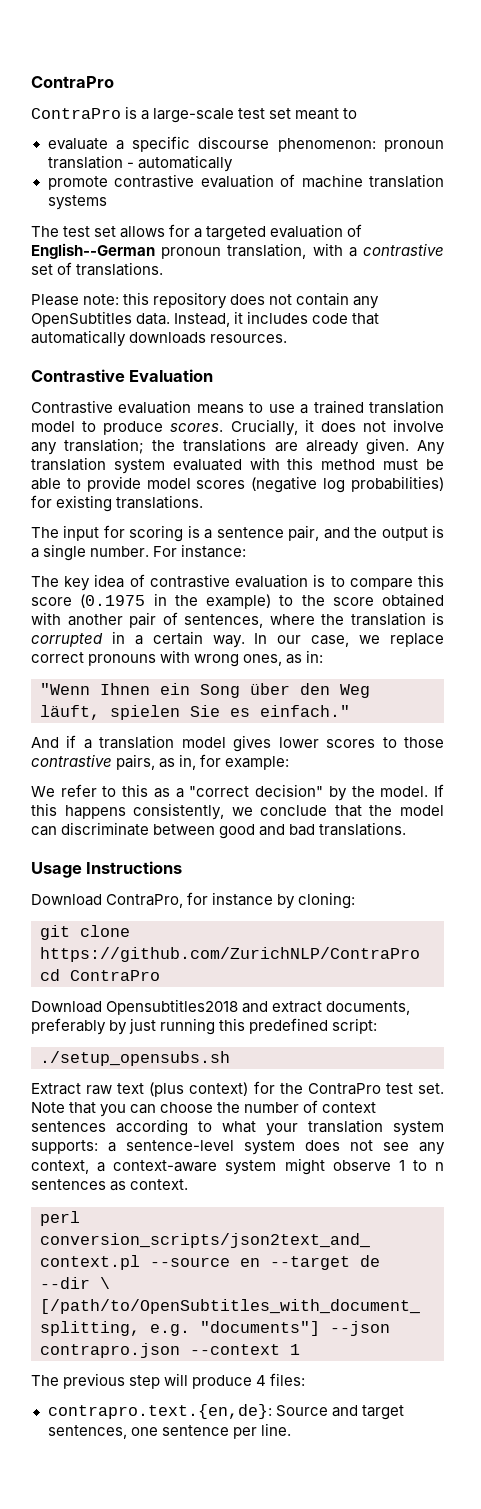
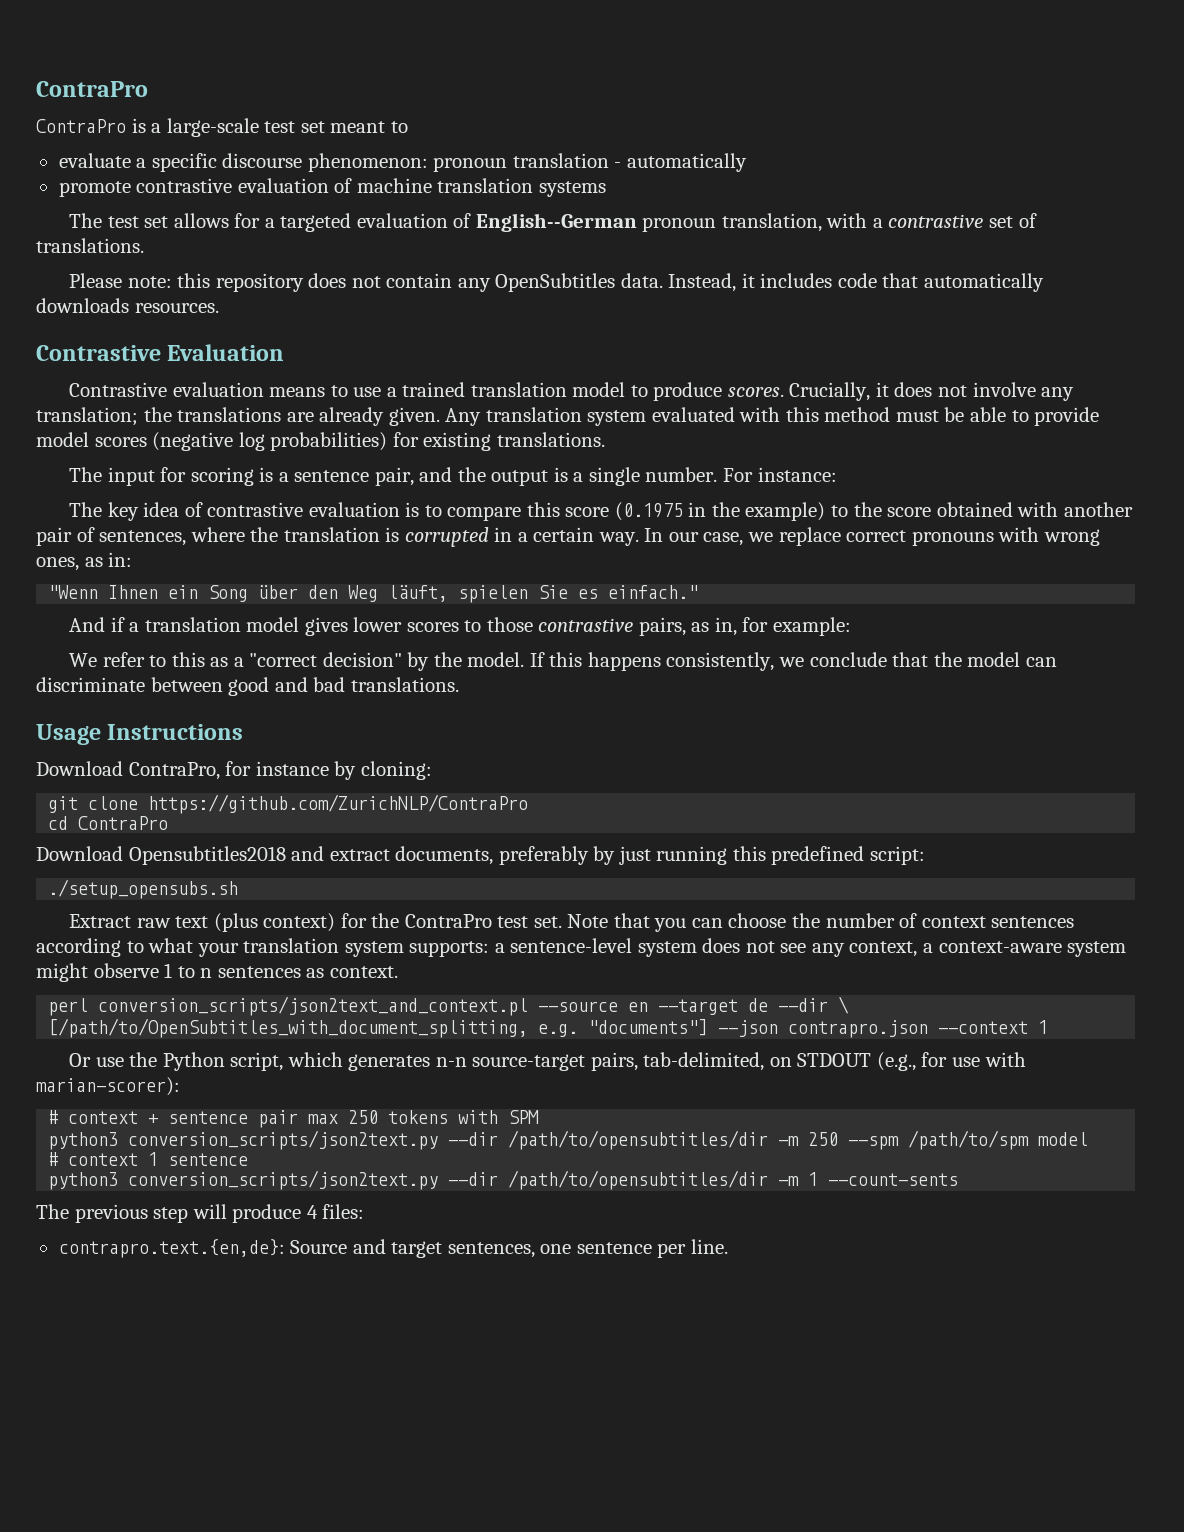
(300, 1349) none -> [68,1052,1026,1071] [36,1077,180,1096] [48,1110,540,1128] [48,1130,1089,1150] [48,1152,249,1166] [48,1170,959,1190] // Or use the Python script, which generates n-n source-target pairs, tab-delimited, on STDOUT (e.g., for use with marian-scorer): // # context + sentence pair max 250 tokens with SPM // python3 conversion_scripts/json2text.py --dir /path/to/opensubtitles/dir -m 250 --spm /path/to/spm model // # context 1 sentence // python3 conversion_scripts/json2text.py --dir /path/to/opensubtitles/dir -m 1 --count-sents

